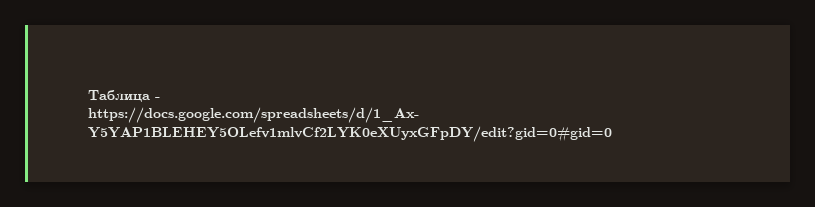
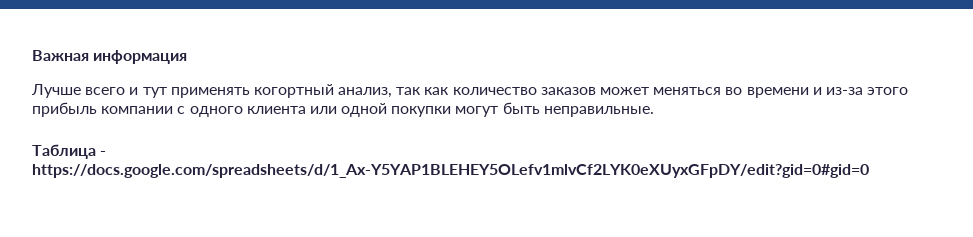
(88, 96) none -> [32,50,188,64] [31,84,909,98] [32,102,654,117] Важная информация // Лучше всего и тут применять когортный анализ, так как количество заказов может меняться во времени и из-за этого прибыль компании с одного клиента или одной покупки могут быть неправильные. //

